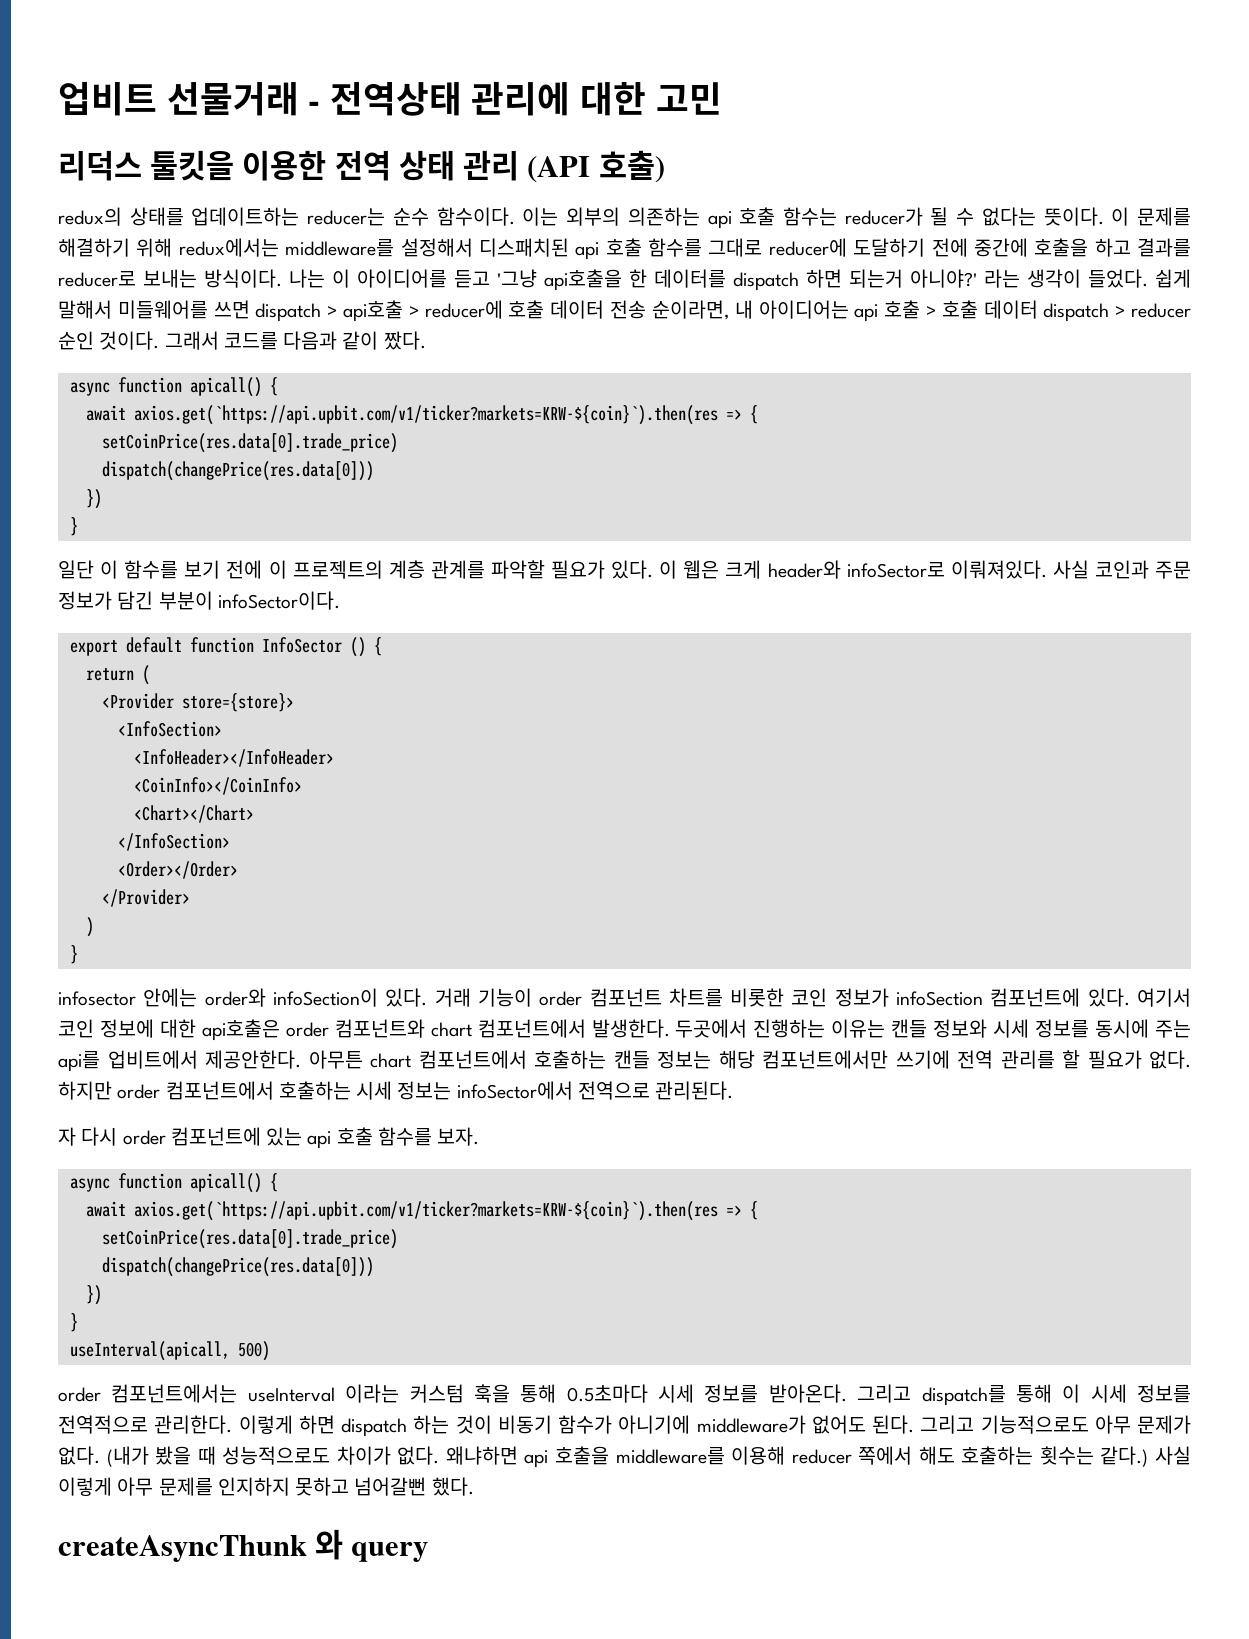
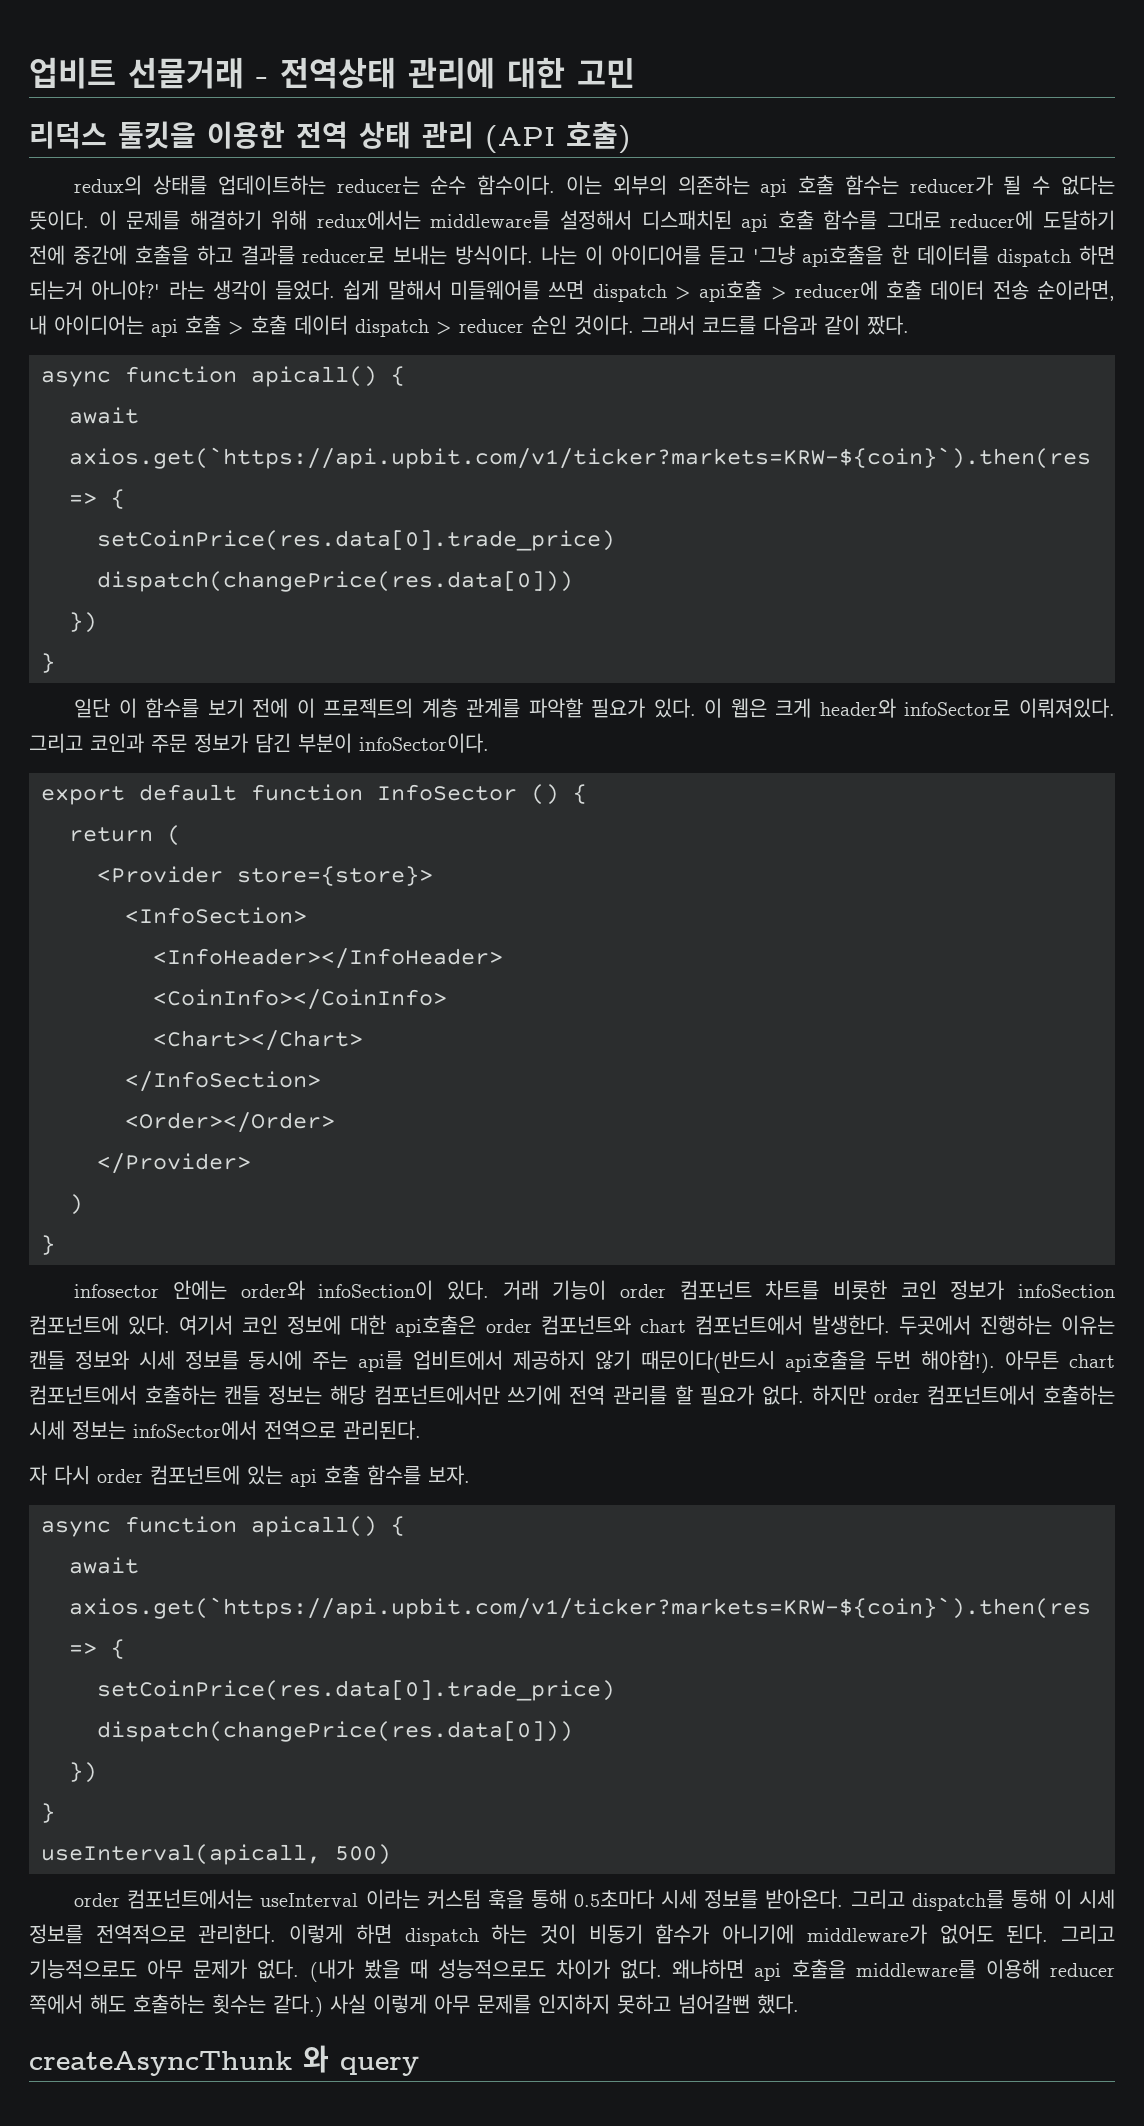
[1052,560,1089,579] 사실 -> [29,733,83,753] 그리고
[205,1050,301,1069] 제공안한다. -> [512,1350,996,1373] 제공하지 않기 때문이다(반드시 api호출을 두번 해야함!).

